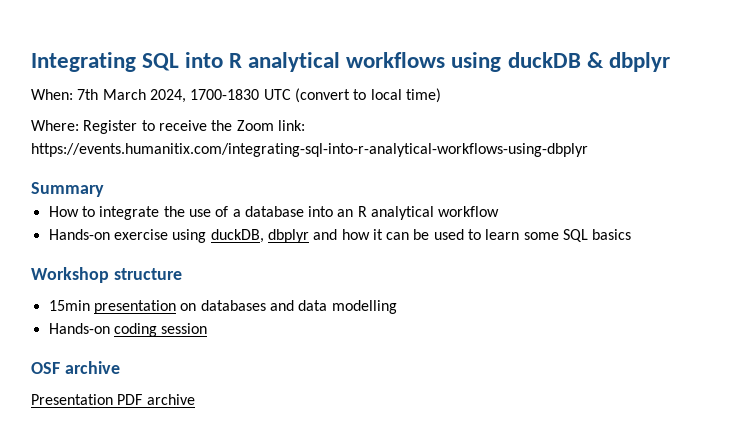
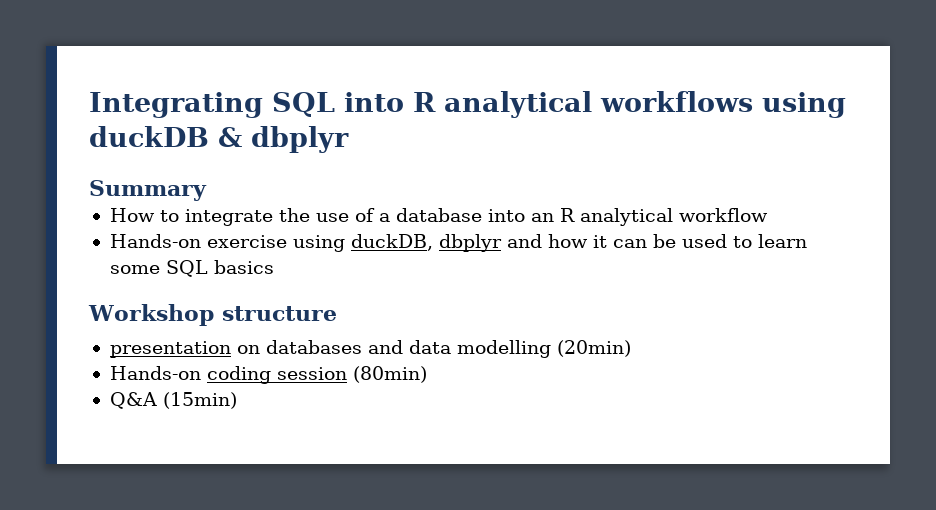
[31,88,441,103] [31,120,305,134] [31,143,588,157] // When: 7th March 2024, 1700-1830 UTC (convert to local time) // Where: Register to receive the Zoom link: https://events.humanitix.com/integrating-sql-into-r-analytical-workflows-using-dbplyr -> (349, 139) none
[48,300,90,311] 15min -> (337, 313) none
(397, 307) none -> [556,340,631,357] (20min)
[31,361,120,374] [31,394,195,405] // OSF archive // Presentation PDF archive -> [352,366,427,383] [109,392,237,409] (80min) // Q&A (15min)

